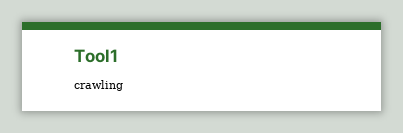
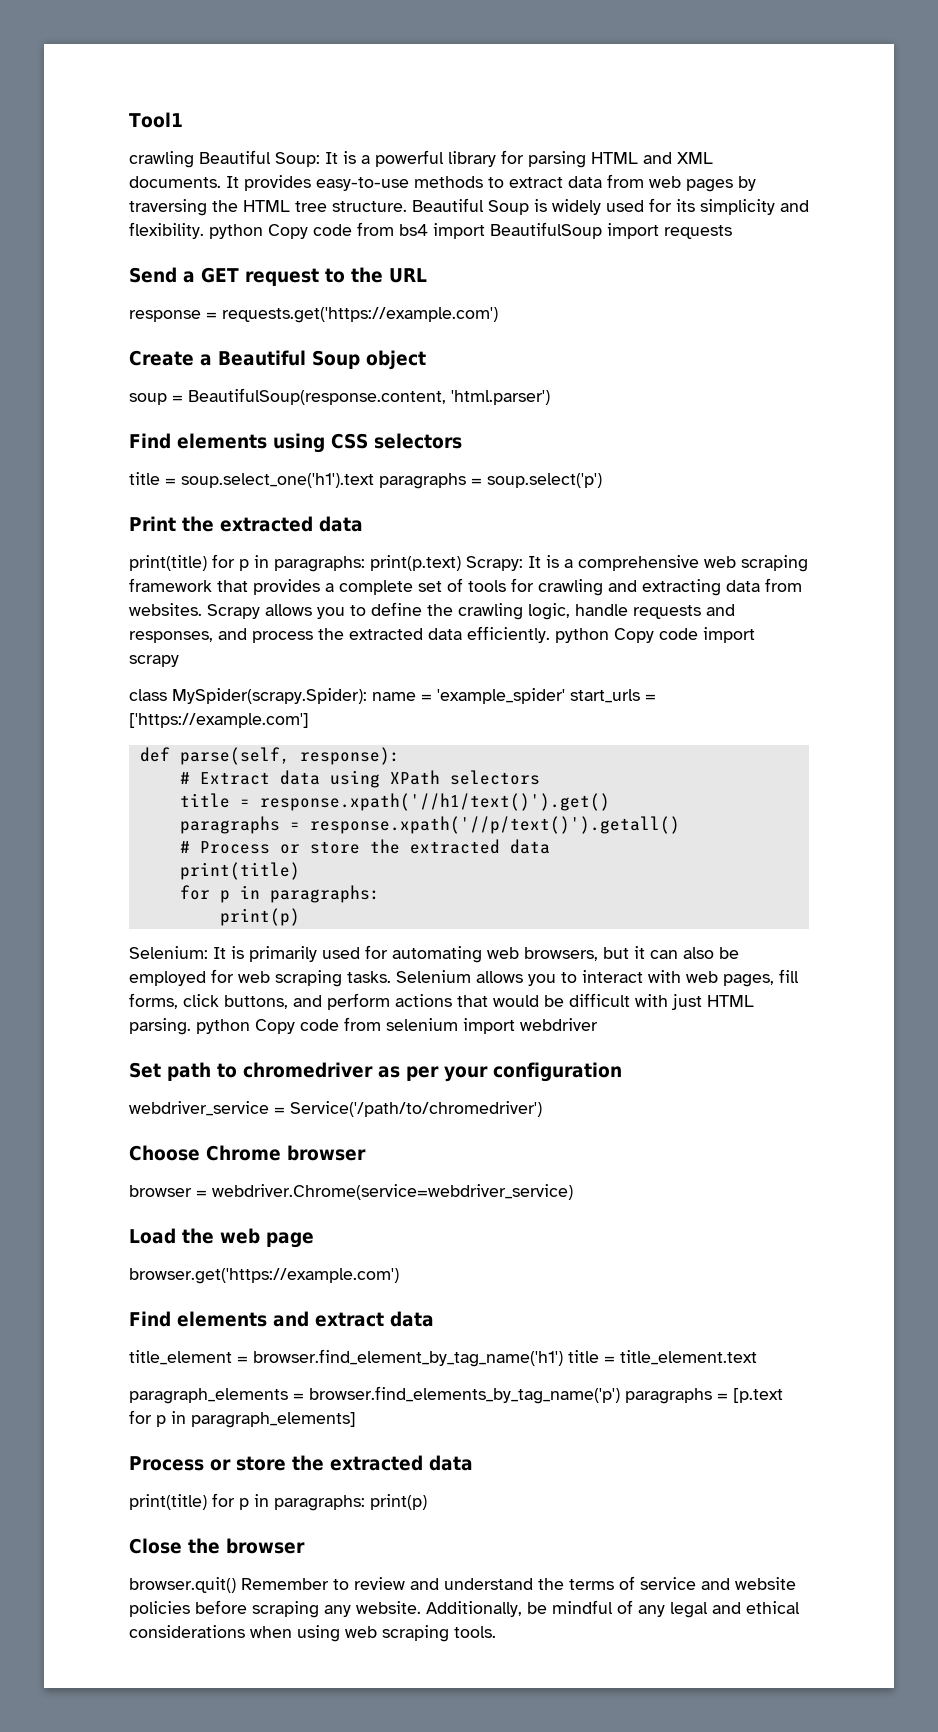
(123, 85) none -> [199,150,713,168] [129,174,756,192] [129,198,809,216] [129,222,732,239] [129,267,427,286] [129,307,498,323] [129,350,426,370] [129,388,550,405] [129,433,462,453] [129,472,602,489] [129,516,363,532] [129,554,808,572] [129,578,802,596] [129,602,735,620] [129,626,755,643] [129,655,179,667] [129,688,656,704] [129,713,309,728] [139,747,400,765] [179,770,540,788] [179,793,610,811] [179,816,680,834] [179,839,550,854] [179,862,300,880] [179,885,380,903] [219,908,300,926] [129,945,739,963] [129,969,799,987] [129,993,754,1010] [129,1017,598,1035] [129,1062,622,1082] [129,1101,542,1117] [129,1145,366,1161] [129,1184,573,1200] [129,1228,314,1248] [129,1268,399,1284] [129,1311,434,1327] [129,1349,757,1367] [129,1386,783,1404] [129,1410,356,1428] [129,1455,473,1471] [129,1493,427,1511] [129,1538,305,1554] [129,1576,796,1593] [129,1600,800,1618] [129,1625,496,1642] Beautiful Soup: It is a powerful library for parsing HTML and XML documents. It provides easy-to-use methods to extract data from web pages by traversing the HTML tree structure. Beautiful Soup is widely used for its simplicity and flexibility. python Copy code from bs4 import BeautifulSoup import requests // Send a GET request to the URL // response = requests.get('https://example.com') // Create a Beautiful Soup object // soup = BeautifulSoup(response.content, 'html.parser') // Find elements using CSS selectors // title = soup.select_one('h1').text paragraphs = soup.select('p') // Print the extracted data // print(title) for p in paragraphs: print(p.text) Scrapy: It is a comprehensive web scraping framework that provides a complete set of tools for crawling and extracting data from websites. Scrapy allows you to define the crawling logic, handle requests and responses, and process the extracted data efficiently. python Copy code import scrapy // class MySpider(scrapy.Spider): name = 'example_spider' start_urls = ['https://example.com'] // def parse(self, response): // # Extract data using XPath selectors // title = response.xpath('//h1/text()').get() // paragraphs = response.xpath('//p/text()').getall() // # Process or store the extracted data // print(title) // for p in paragraphs: // print(p) // Selenium: It is primarily used for automating web browsers, but it can also be employed for web scraping tasks. Selenium allows you to interact with web pages, fill forms, click buttons, and perform actions that would be difficult with just HTML parsing. python Copy code from selenium import webdriver // Set path to chromedriver as per your configuration // webdriver_service = Service('/path/to/chromedriver') // Choose Chrome browser // browser = webdriver.Chrome(service=webdriver_service) // Load the web page // browser.get('https://example.com') // Find elements and extract data // title_element = browser.find_element_by_tag_name('h1') title = title_element.text // paragraph_elements = browser.find_elements_by_tag_name('p') paragraphs = [p.text for p in paragraph_elements] // Process or store the extracted data // print(title) for p in paragraphs: print(p) // Close the browser // browser.quit() Remember to review and understand the terms of service and website policies before scraping any website. Additionally, be mindful of any legal and ethical considerations when using web scraping tools.

